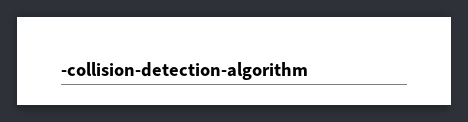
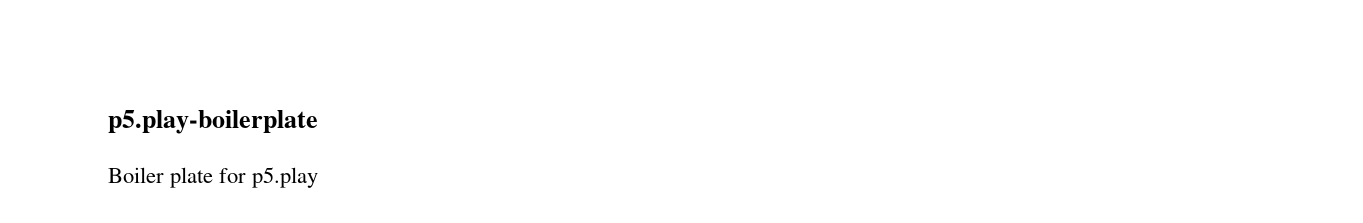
[61,62,308,80] -collision-detection-algorithm -> [108,110,318,134] [108,167,319,188] p5.play-boilerplate // Boiler plate for p5.play

